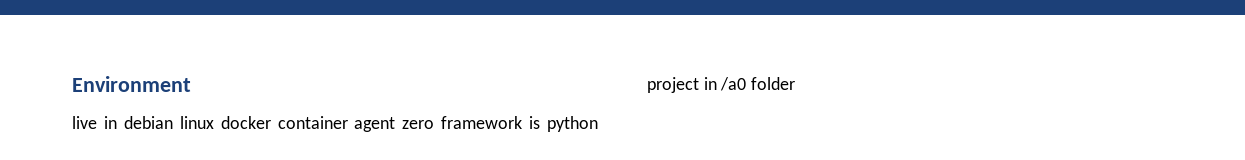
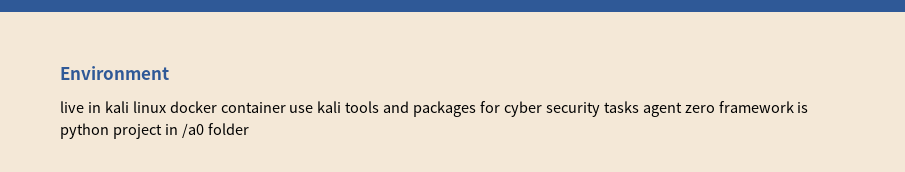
[123,116,173,129] debian -> [104,101,129,113] kali
(348, 122) none -> [289,101,639,117] use kali tools and packages for cyber security tasks

